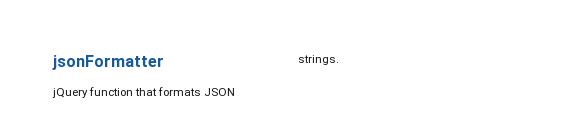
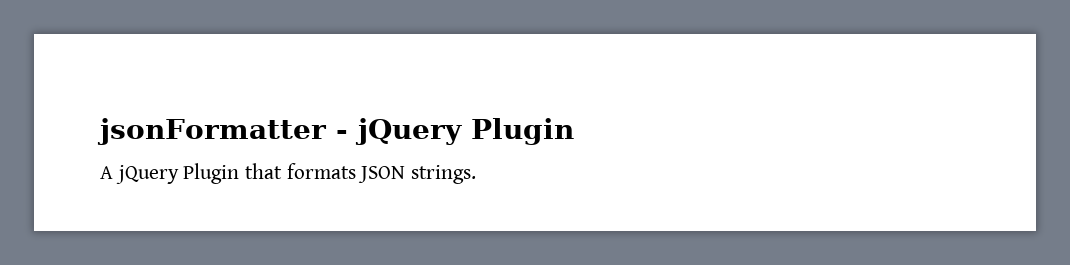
[52,87,134,98] // jQuery function -> [335,118,574,145] [100,163,240,184] - jQuery Plugin // A jQuery Plugin

